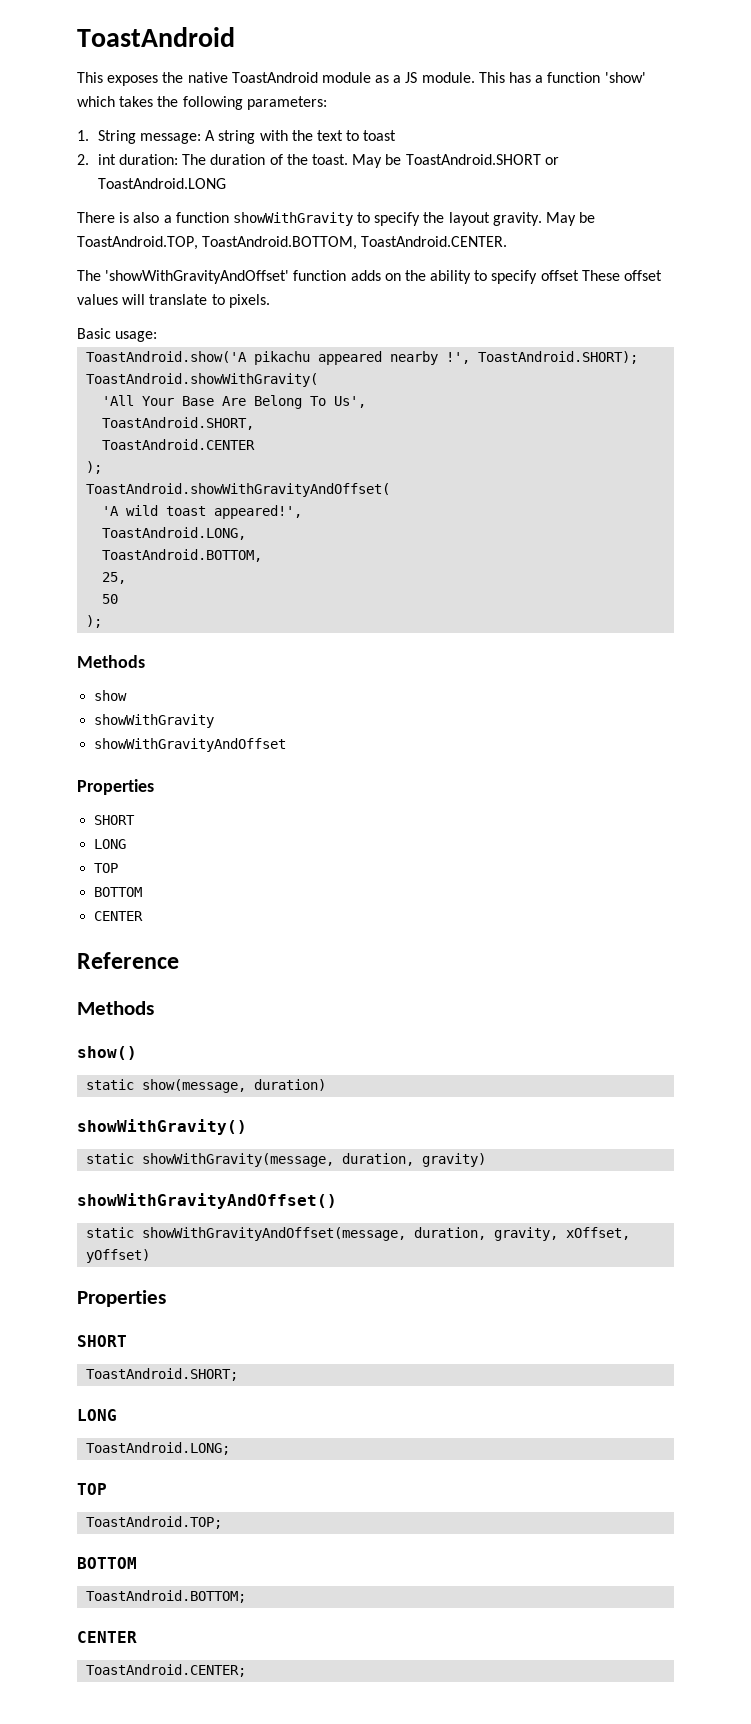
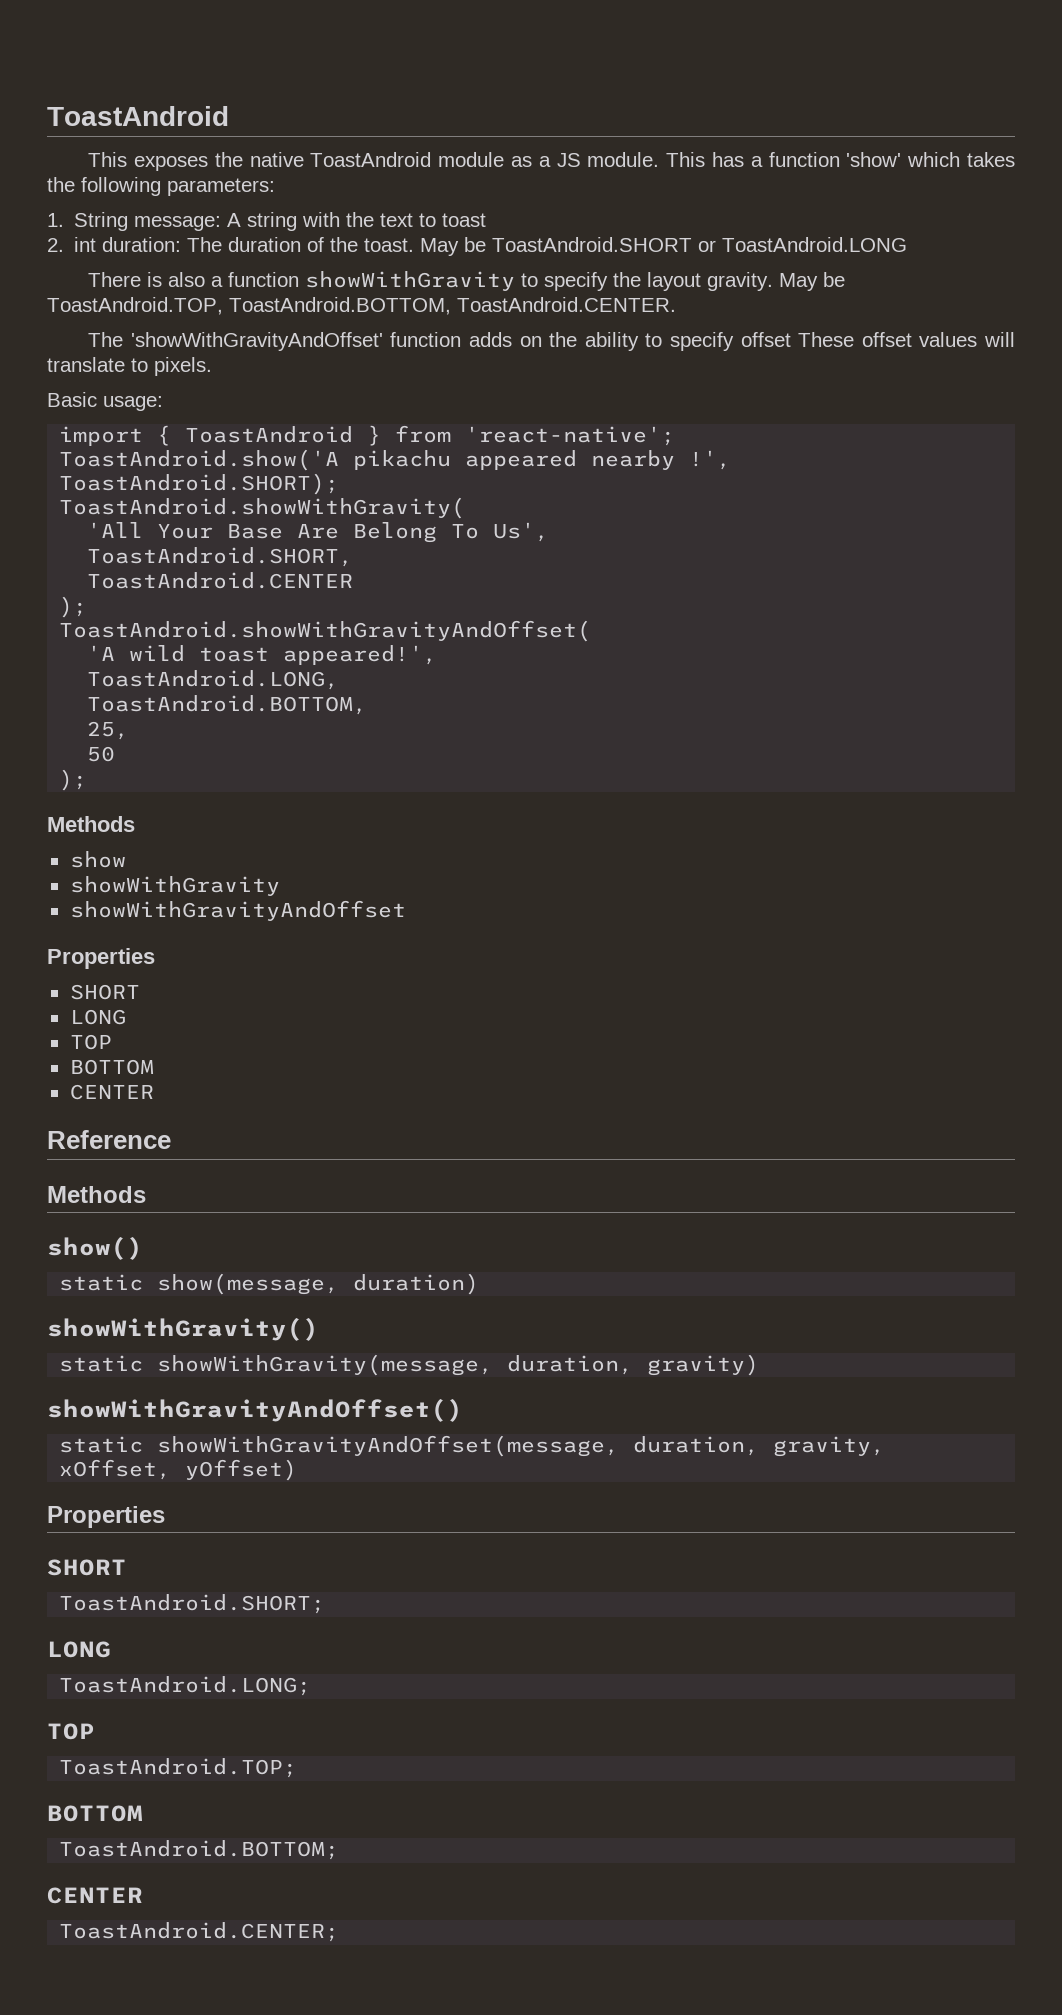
(158, 336) none -> [59,425,676,446] // import { ToastAndroid } from 'react-native';

